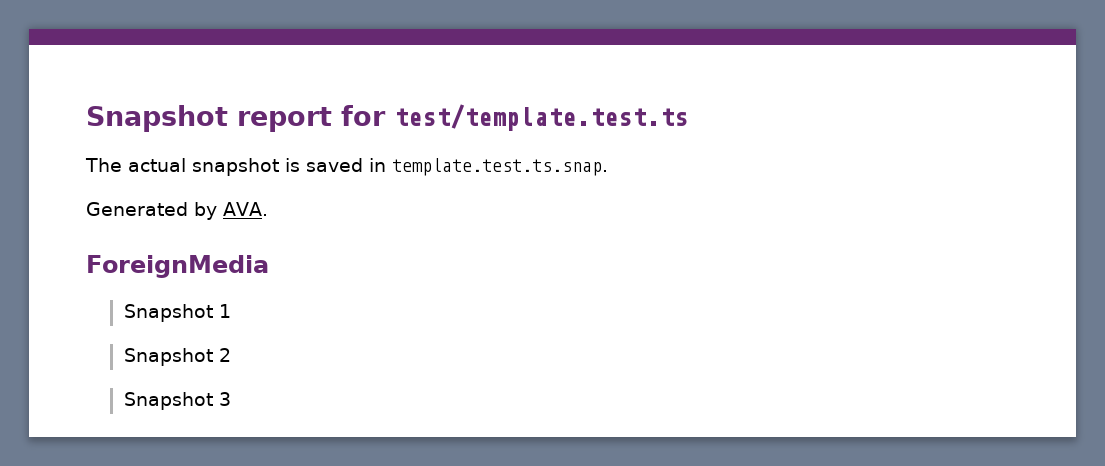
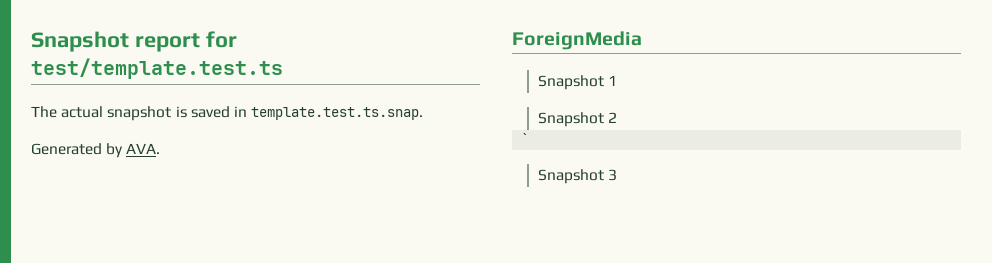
(231, 355) none -> [521,133,530,144] // `

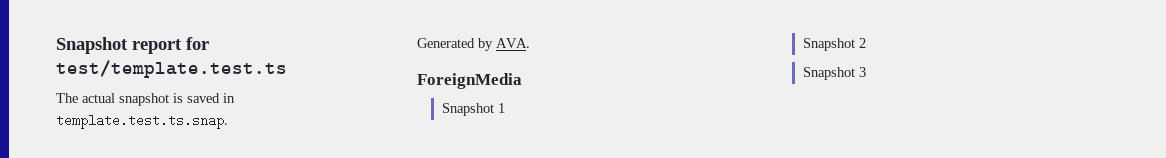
[521,133,530,144] // ` -> (866, 43) none

